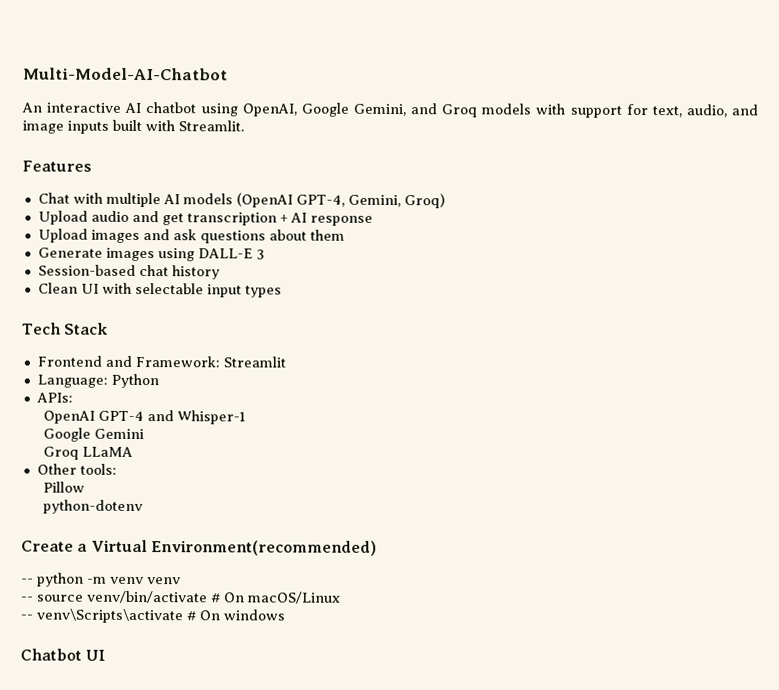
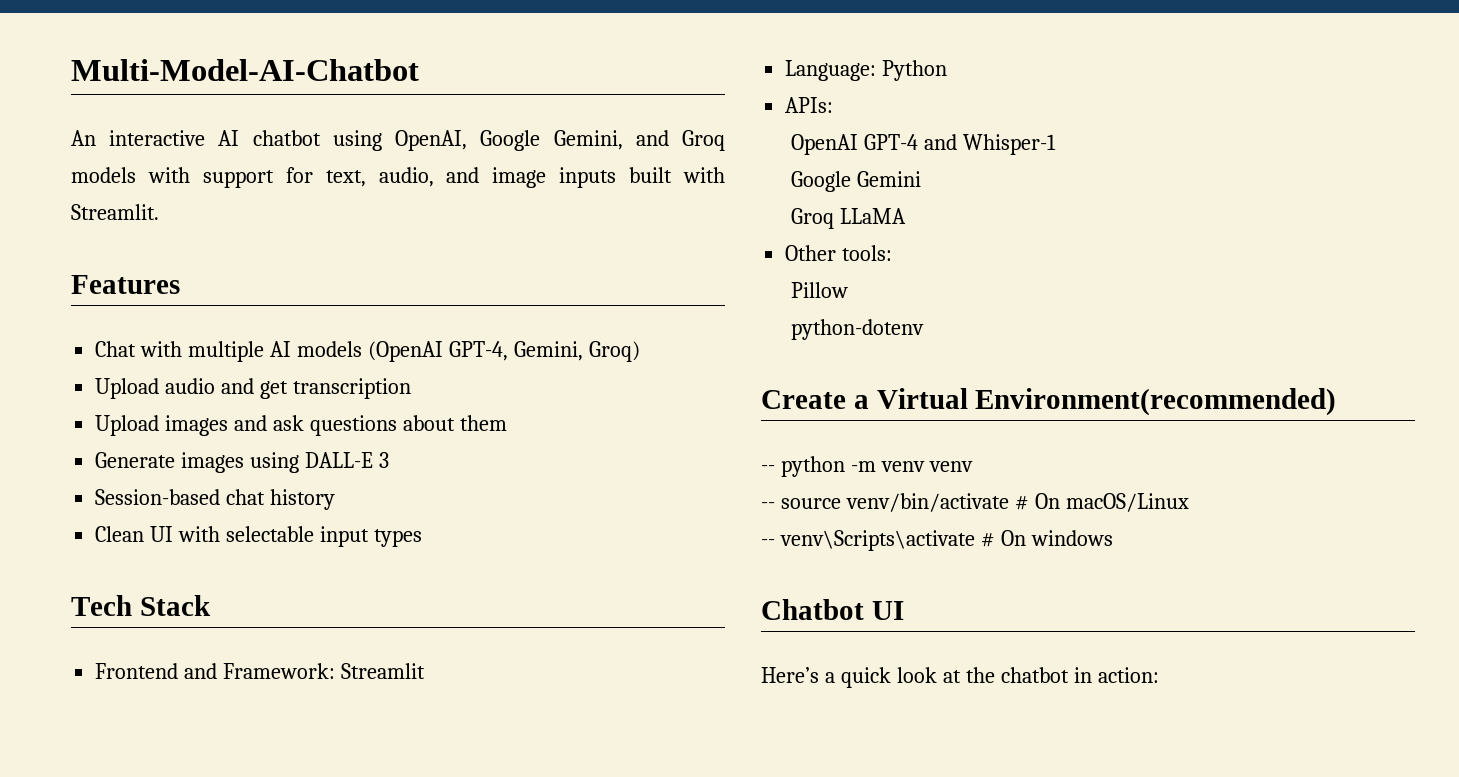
[279,212,373,226] + AI response -> (411, 388) none
(107, 655) none -> [761,667,1159,688] // Here’s a quick look at the chatbot in action:

